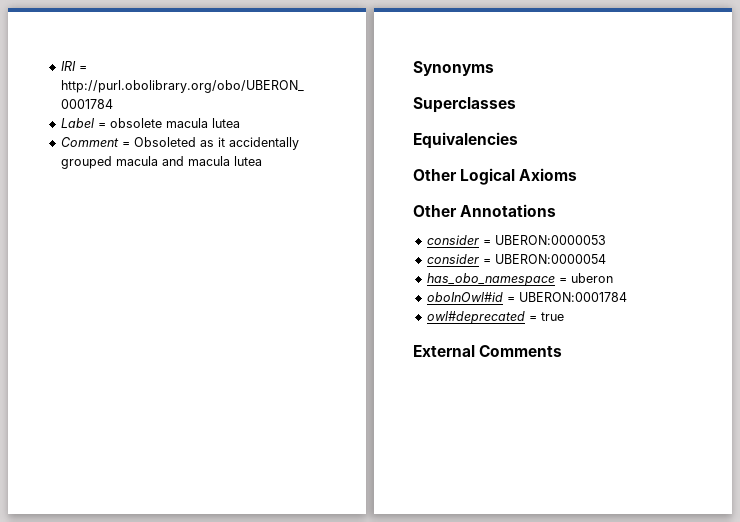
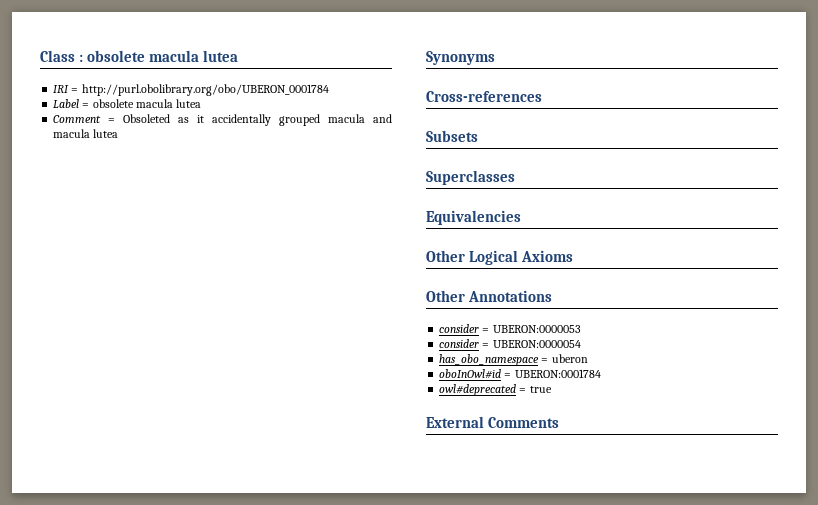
(60, 66) none -> [40,50,239,62] Class : obsolete macula lutea //
(494, 68) none -> [426,91,542,102] [426,130,478,142] // Cross-references // Subsets

